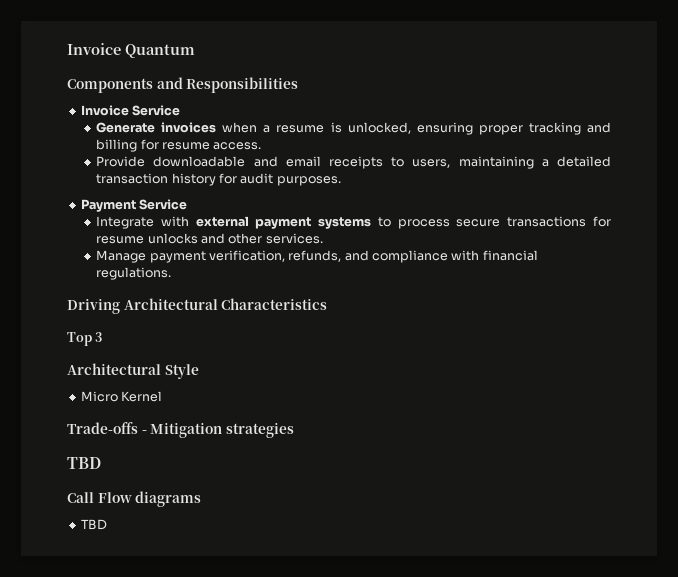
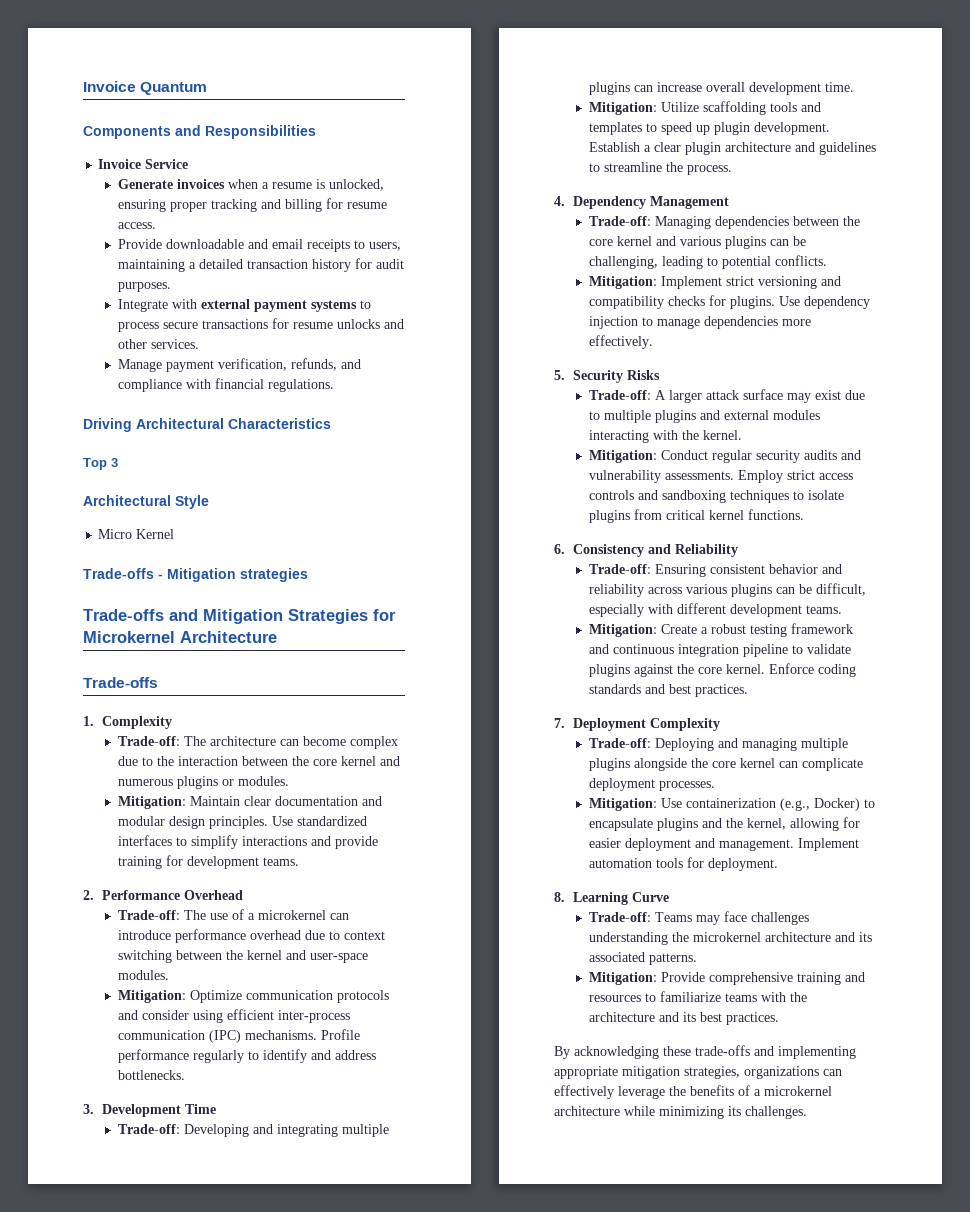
[80,199,188,212] // Payment Service -> (171, 287) none
[67,457,101,469] [67,491,202,507] [80,519,107,530] TBD // Call Flow diagrams // TBD -> [83,609,396,624] [83,631,277,643] [83,677,158,688] [83,716,173,729] [117,736,398,749] [117,756,400,766] [117,776,289,789] [117,796,382,809] [117,816,367,829] [117,835,378,849] [117,855,299,869] [83,890,244,900] [117,909,349,920] [117,929,385,943] [117,950,368,963] [117,970,169,980] [117,990,389,1003] [117,1009,350,1023] [117,1029,360,1043] [117,1049,376,1063] [117,1070,185,1080] [83,1104,217,1117] [117,1124,389,1137] [588,82,854,95] [588,101,821,115] [588,122,830,135] [588,142,876,155] [588,162,732,175] [554,196,730,209] [588,216,860,229] [588,236,806,249] [588,255,827,269] [588,276,841,289] [588,295,870,309] [588,316,811,329] [588,335,653,349] [554,370,661,383] [588,389,865,403] [588,410,820,423] [588,430,742,443] [588,450,861,463] [588,470,853,483] [588,490,844,503] [588,509,804,523] [554,544,739,557] [588,564,842,577] [588,583,866,597] [588,603,842,617] [588,623,853,637] [588,644,851,657] [588,663,856,677] [588,684,748,697] [554,718,721,731] [588,738,848,751] [588,758,863,771] [588,778,715,791] [588,798,875,811] [588,817,860,831] [588,838,859,851] [588,857,778,871] [554,892,670,905] [588,911,809,925] [588,932,872,945] [588,952,697,965] [588,972,865,985] [588,991,807,1002] [588,1012,779,1025] [554,1045,856,1059] [554,1066,842,1079] [554,1085,832,1099] [554,1106,807,1119] Trade-offs and Mitigation Strategies for Microkernel Architecture // Trade-offs // 1. Complexity // Trade-off: The architecture can become complex due to the interaction between the core kernel and numerous plugins or modules. // Mitigation: Maintain clear documentation and modular design principles. Use standardized interfaces to simplify interactions and provide training for development teams. // 2. Performance Overhead // Trade-off: The use of a microkernel can introduce performance overhead due to context switching between the kernel and user-space modules. // Mitigation: Optimize communication protocols and consider using efficient inter-process communication (IPC) mechanisms. Profile performance regularly to identify and address bottlenecks. // 3. Development Time // Trade-off: Developing and integrating multiple plugins can increase overall development time. // Mitigation: Utilize scaffolding tools and templates to speed up plugin development. Establish a clear plugin architecture and guidelines to streamline the process. // 4. Dependency Management // Trade-off: Managing dependencies between the core kernel and various plugins can be challenging, leading to potential conflicts. // Mitigation: Implement strict versioning and compatibility checks for plugins. Use dependency injection to manage dependencies more effectively. // 5. Security Risks // Trade-off: A larger attack surface may exist due to multiple plugins and external modules interacting with the kernel. // Mitigation: Conduct regular security audits and vulnerability assessments. Employ strict access controls and sandboxing techniques to isolate plugins from critical kernel functions. // 6. Consistency and Reliability // Trade-off: Ensuring consistent behavior and reliability across various plugins can be difficult, especially with different development teams. // Mitigation: Create a robust testing framework and continuous integration pipeline to validate plugins against the core kernel. Enforce coding standards and best practices. // 7. Deployment Complexity // Trade-off: Deploying and managing multiple plugins alongside the core kernel can complicate deployment processes. // Mitigation: Use containerization (e.g., Docker) to encapsulate plugins and the kernel, allowing for easier deployment and management. Implement automation tools for deployment. // 8. Learning Curve // Trade-off: Teams may face challenges understanding the microkernel architecture and its associated patterns. // Mitigation: Provide comprehensive training and resources to familiarize teams with the architecture and its best practices. // By acknowledging these trade-offs and implementing appropriate mitigation strategies, organizations can effectively leverage the benefits of a microkernel architecture while minimizing its challenges.

